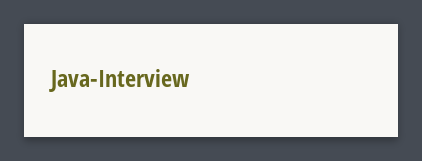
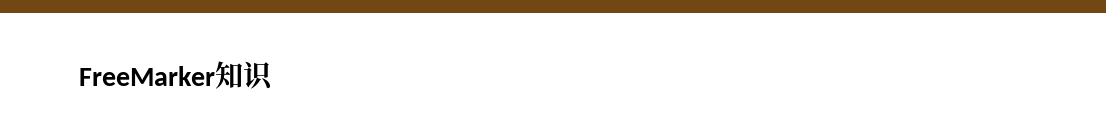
[49,69,190,92] Java-Interview -> [79,61,274,91] FreeMarker知识

